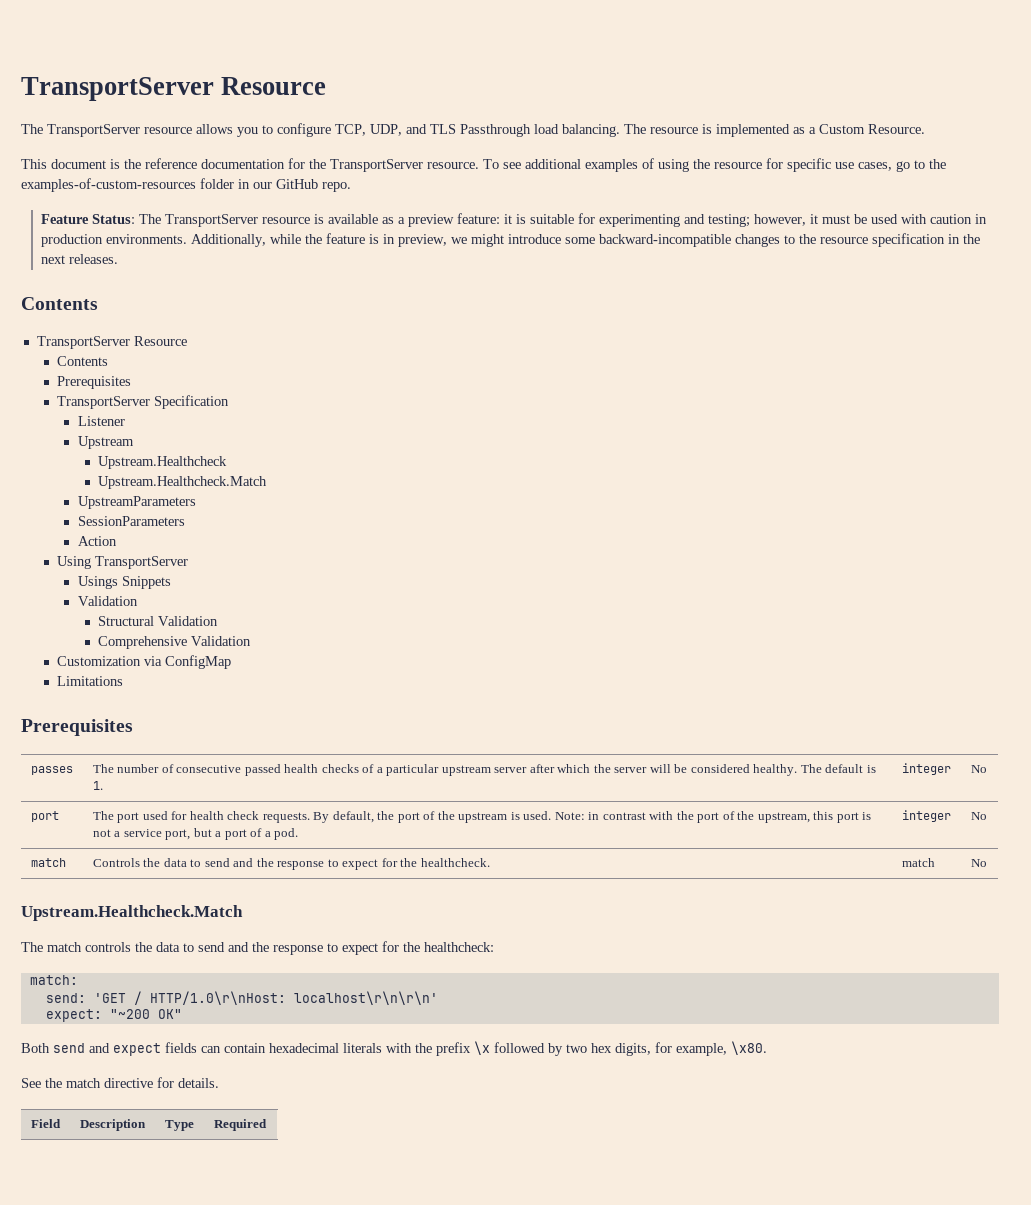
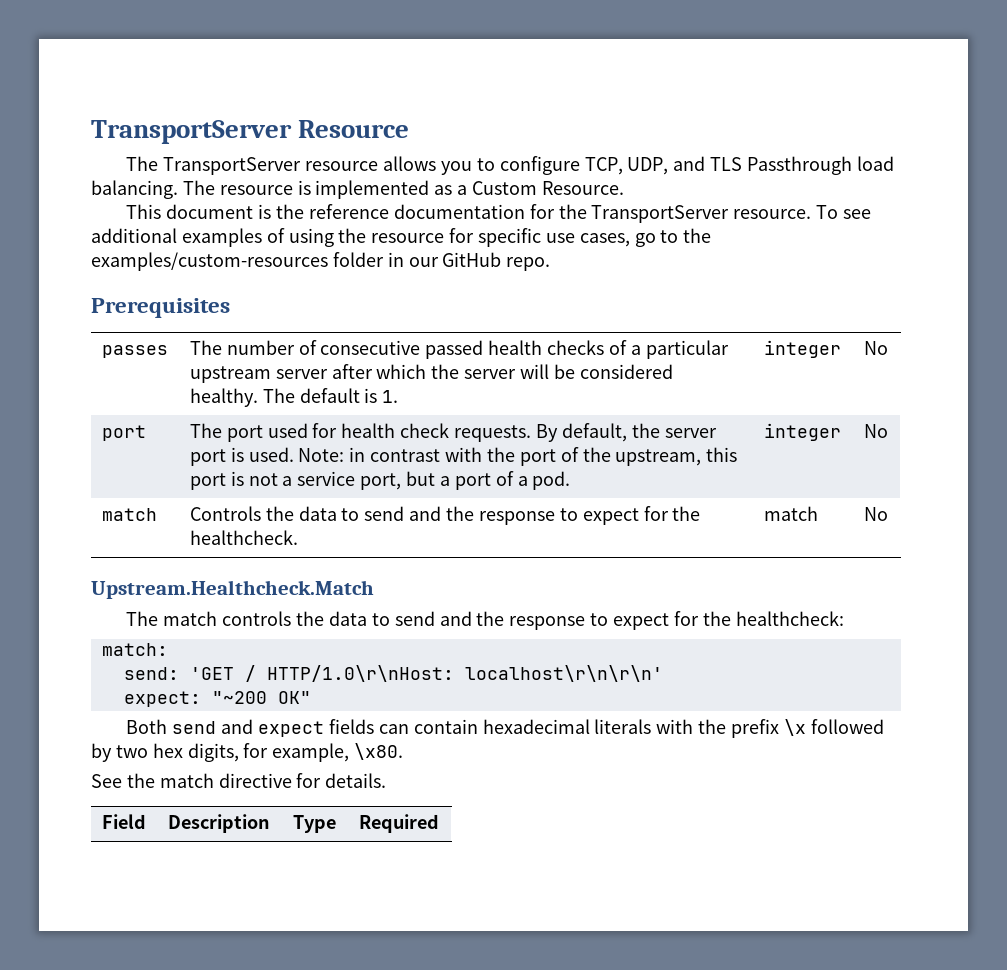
[21,178,196,192] examples-of-custom-resources -> [91,252,328,271] examples/custom-resources
[41,213,988,227] [41,233,981,247] [41,254,119,264] [21,297,98,310] [36,336,187,349] [57,356,109,366] [57,376,132,389] [57,395,230,409] [77,416,125,426] [77,436,134,449] [97,456,227,469] [97,476,267,489] [77,496,196,509] [77,516,185,526] [77,536,117,546] [57,556,189,569] [77,576,171,589] [77,596,138,606] [97,616,218,626] [97,636,251,649] [57,655,232,669] [57,676,124,686] // Feature Status: The TransportServer resource is available as a preview feature: it is suitable for experimenting and testing; however, it must be used with caution in production environments. Additionally, while the feature is in preview, we might introduce some backward-incompatible changes to the resource specification in the next releases. // Contents // TransportServer Resource // Contents // Prerequisites // TransportServer Specification // Listener // Upstream // Upstream.Healthcheck // Upstream.Healthcheck.Match // UpstreamParameters // SessionParameters // Action // Using TransportServer // Usings Snippets // Validation // Structural Validation // Comprehensive Validation // Customization via ConfigMap // Limitations -> (551, 264) none
[397,811,508,823] port of the upstream -> [664,428,717,438] [189,449,226,466] server port

